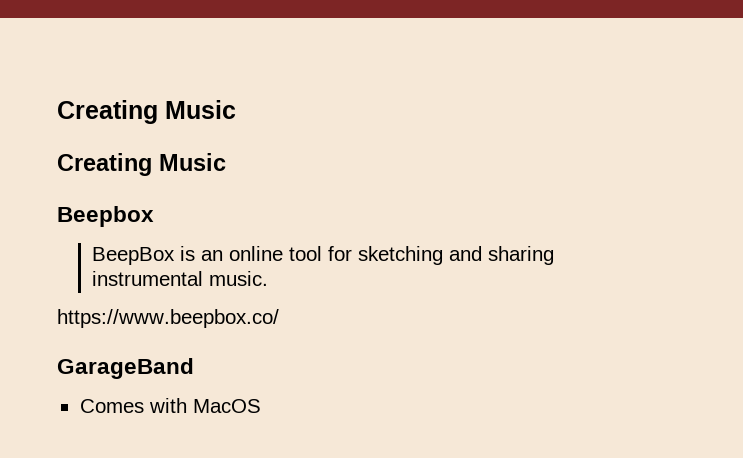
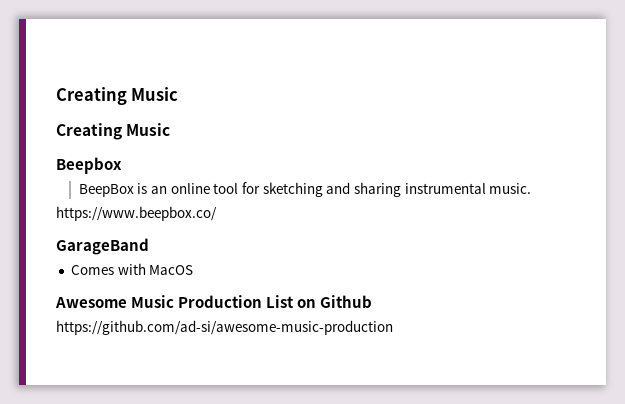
(261, 406) none -> [55,295,373,308] [56,320,393,335] // Awesome Music Production List on Github // https://github.com/ad-si/awesome-music-production

